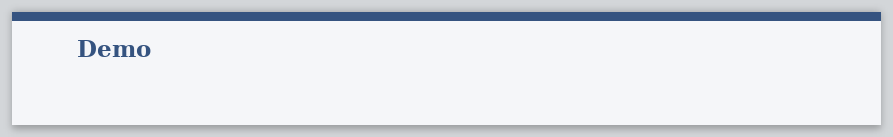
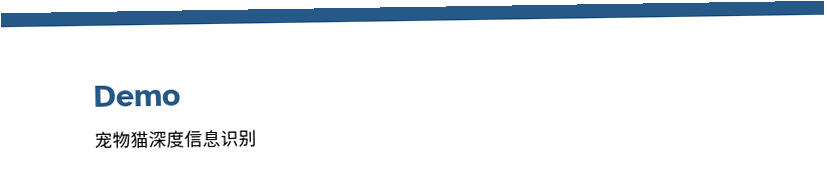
(151, 48) none -> [94,129,257,149] // 宠物猫深度信息识别

